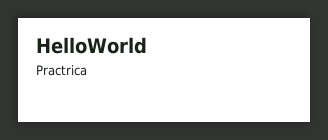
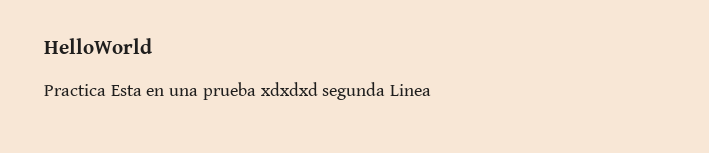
[36,65,87,76] Practrica -> [44,82,432,100] Practica Esta en una prueba xdxdxd segunda Linea

